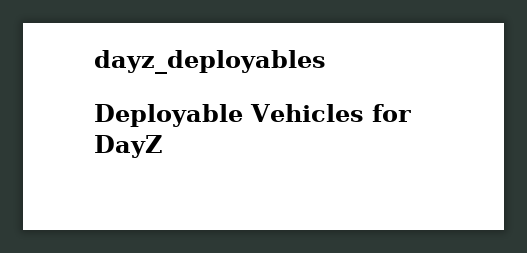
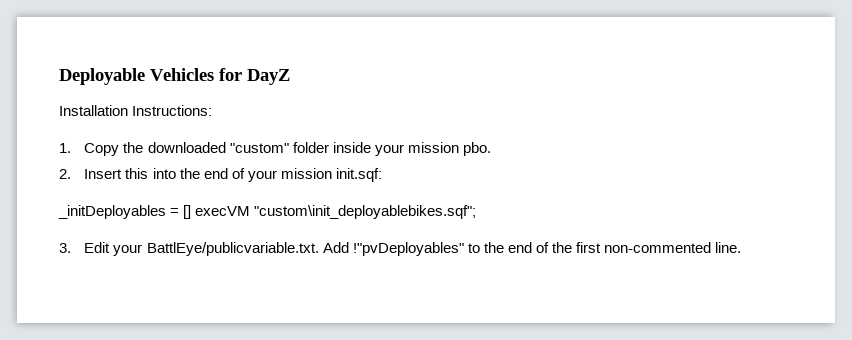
[94,50,326,74] dayz_deployables // -> (59, 76) none
(163, 146) none -> [59,105,213,116] [59,142,491,156] [59,168,382,182] [58,205,477,219] [59,242,742,256] // Installation Instructions: // 1. Copy the downloaded "custom" folder inside your mission pbo. // 2. Insert this into the end of your mission init.sqf: // _initDeployables = [] execVM "custom\init_deployablebikes.sqf"; // 3. Edit your BattlEye/publicvariable.txt. Add !"pvDeployables" to the end of the first non-commented line.

